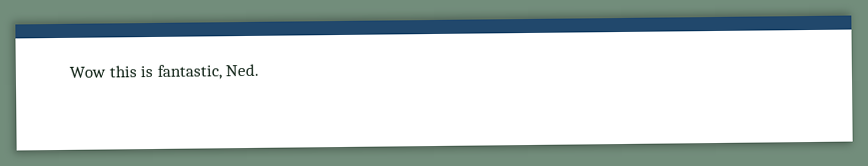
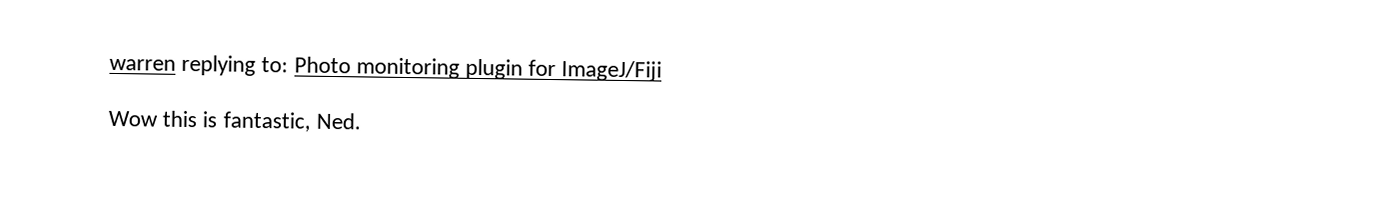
(69, 72) none -> [109,54,663,82] warren replying to: Photo monitoring plugin for ImageJ/Fiji //

